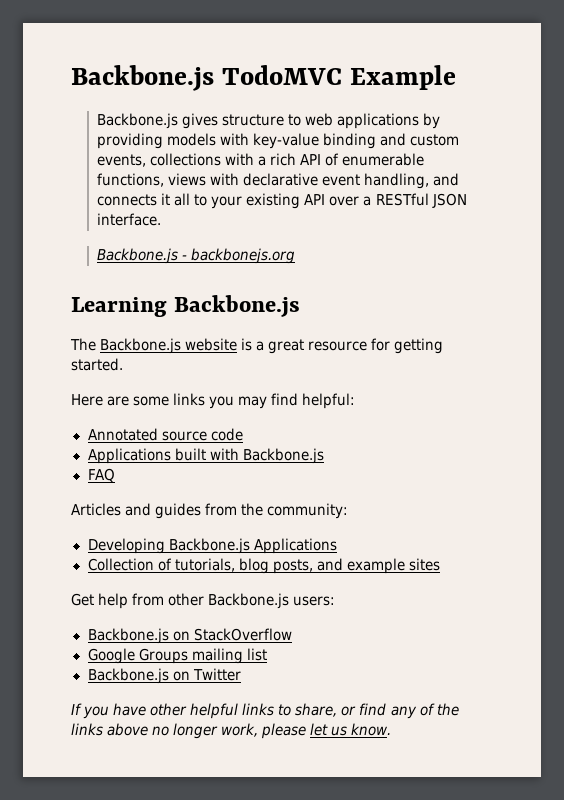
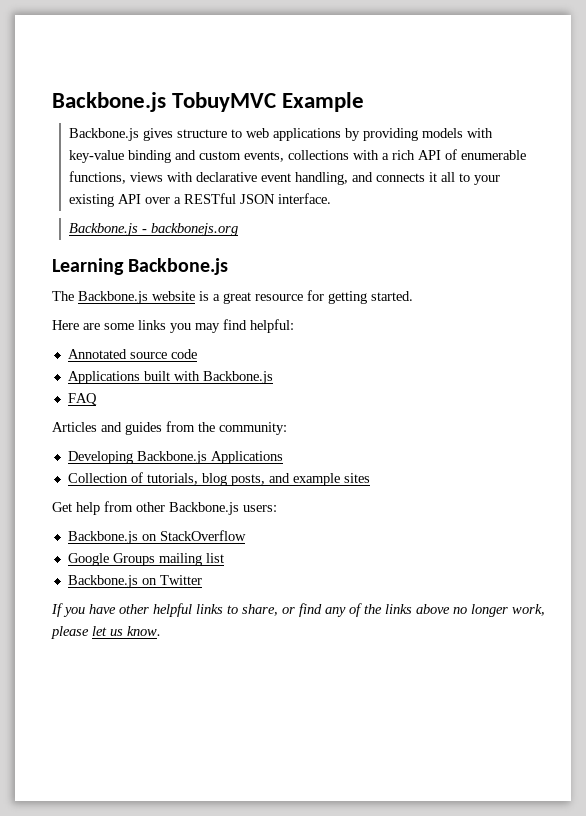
[71,65,343,91] Backbone.js TodoMVC -> [52,92,277,112] Backbone.js TobuyMVC

